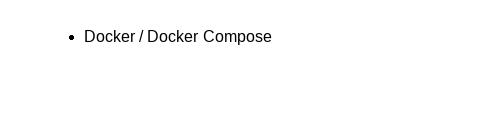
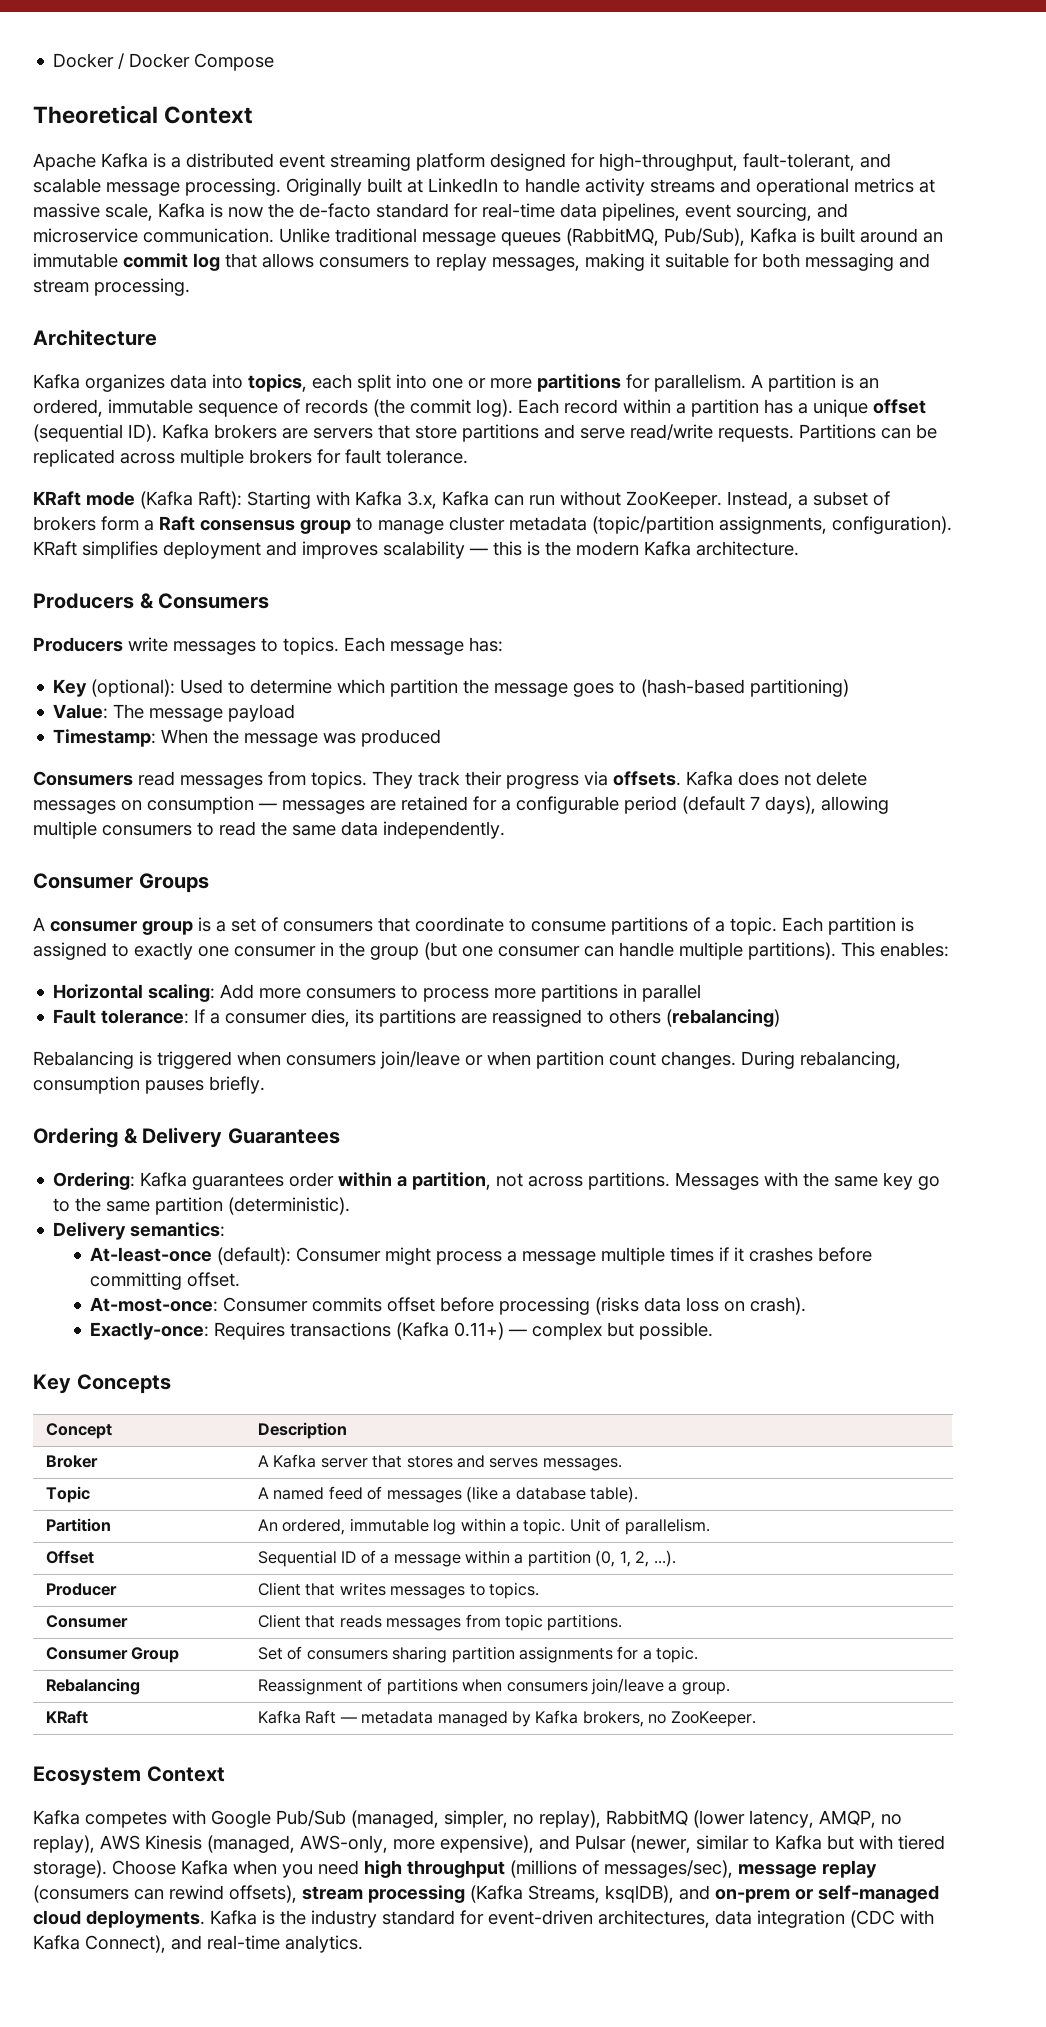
(272, 37) none -> [33,105,254,124] [33,153,891,171] [33,178,935,196] [33,203,848,221] [33,228,943,246] [33,253,930,271] [33,278,190,296] [33,329,157,346] [33,374,879,392] [33,399,926,417] [33,424,937,442] [33,449,468,467] [33,491,890,509] [33,516,952,534] [33,541,799,559] [33,593,270,609] [33,637,503,655] [53,679,850,697] [53,704,296,722] [53,729,442,747] [33,771,867,789] [33,796,889,814] [33,821,505,839] [33,873,209,893] [33,917,914,935] [33,942,949,960] [53,984,702,1002] [53,1009,781,1027] [33,1051,901,1069] [33,1076,265,1094] [33,1127,340,1148] [53,1172,941,1190] [53,1197,351,1215] [53,1222,226,1240] [90,1247,873,1265] [90,1272,241,1290] [90,1297,807,1315] [90,1322,714,1340] [33,1374,171,1394] [45,1423,112,1439] [257,1422,347,1439] [45,1455,98,1468] [257,1454,622,1471] [45,1486,90,1503] [257,1486,639,1503] [45,1518,111,1532] [257,1518,710,1535] [45,1550,94,1564] [257,1550,676,1567] [45,1583,117,1596] [257,1582,540,1599] [45,1615,128,1628] [257,1614,623,1631] [45,1647,180,1663] [257,1646,699,1663] [45,1678,140,1695] [257,1678,730,1695] [45,1710,88,1724] [257,1710,756,1727] [33,1766,225,1786] [33,1810,902,1828] [33,1835,945,1853] [33,1860,877,1878] [33,1885,939,1903] [33,1910,934,1928] [33,1935,363,1953] // Theoretical Context // Apache Kafka is a distributed event streaming platform designed for high-throughput, fault-tolerant, and scalable message processing. Originally built at LinkedIn to handle activity streams and operational metrics at massive scale, Kafka is now the de-facto standard for real-time data pipelines, event sourcing, and microservice communication. Unlike traditional message queues (RabbitMQ, Pub/Sub), Kafka is built around an immutable commit log that allows consumers to replay messages, making it suitable for both messaging and stream processing. // Architecture // Kafka organizes data into topics, each split into one or more partitions for parallelism. A partition is an ordered, immutable sequence of records (the commit log). Each record within a partition has a unique offset (sequential ID). Kafka brokers are servers that store partitions and serve read/write requests. Partitions can be replicated across multiple brokers for fault tolerance. // KRaft mode (Kafka Raft): Starting with Kafka 3.x, Kafka can run without ZooKeeper. Instead, a subset of brokers form a Raft consensus group to manage cluster metadata (topic/partition assignments, configuration). KRaft simplifies deployment and improves scalability — this is the modern Kafka architecture. // Producers & Consumers // Producers write messages to topics. Each message has: // Key (optional): Used to determine which partition the message goes to (hash-based partitioning) // Value: The message payload // Timestamp: When the message was produced // Consumers read messages from topics. They track their progress via offsets. Kafka does not delete messages on consumption — messages are retained for a configurable period (default 7 days), allowing multiple consumers to read the same data independently. // Consumer Groups // A consumer group is a set of consumers that coordinate to consume partitions of a topic. Each partition is assigned to exactly one consumer in the group (but one consumer can handle multiple partitions). This enables: // Horizontal scaling: Add more consumers to process more partitions in parallel // Fault tolerance: If a consumer dies, its partitions are reassigned to others (rebalancing) // Rebalancing is triggered when consumers join/leave or when partition count changes. During rebalancing, consumption pauses briefly. // Ordering & Delivery Guarantees // Ordering: Kafka guarantees order within a partition, not across partitions. Messages with the same key go to the same partition (deterministic). // Delivery semantics: // At-least-once (default): Consumer might process a message multiple times if it crashes before committing offset. // At-most-once: Consumer commits offset before processing (risks data loss on crash). // Exactly-once: Requires transactions (Kafka 0.11+) — complex but possible. // Key Concepts // Concept | Description // Broker | A Kafka server that stores and serves messages. // Topic | A named feed of messages (like a database table). // Partition | An ordered, immutable log within a topic. Unit of parallelism. // Offset | Sequential ID of a message within a partition (0, 1, 2, ...). // Producer | Client that writes messages to topics. // Consumer | Client that reads messages from topic partitions. // Consumer Group | Set of consumers sharing partition assignments for a topic. // Rebalancing | Reassignment of partitions when consumers join/leave a group. // KRaft | Kafka Raft — metadata managed by Kafka brokers, no ZooKeeper. // Ecosystem Context // Kafka competes with Google Pub/Sub (managed, simpler, no replay), RabbitMQ (lower latency, AMQP, no replay), AWS Kinesis (managed, AWS-only, more expensive), and Pulsar (newer, similar to Kafka but with tiered storage). Choose Kafka when you need high throughput (millions of messages/sec), message replay (consumers can rewind offsets), stream processing (Kafka Streams, ksqlDB), and on-prem or self-managed cloud deployments. Kafka is the industry standard for event-driven architectures, data integration (CDC with Kafka Connect), and real-time analytics.

